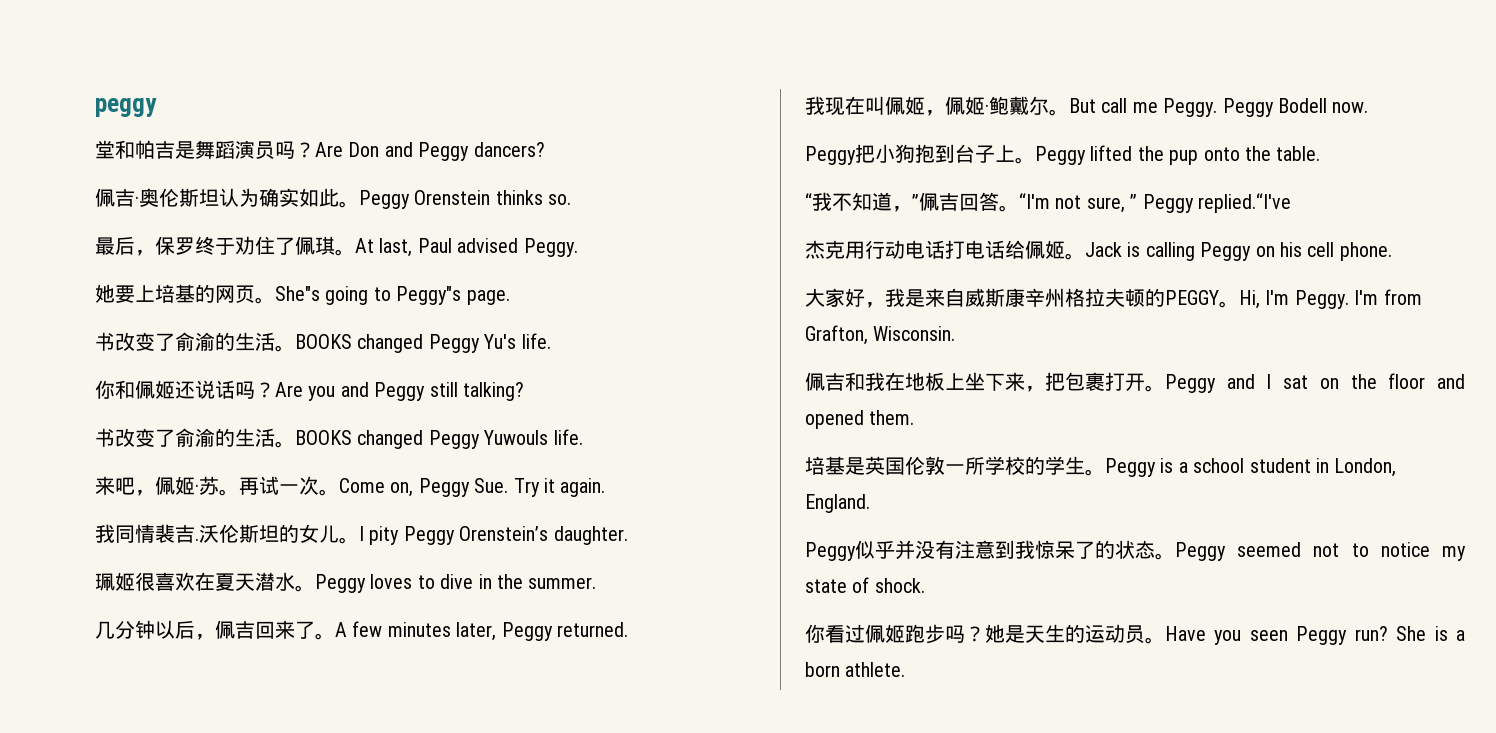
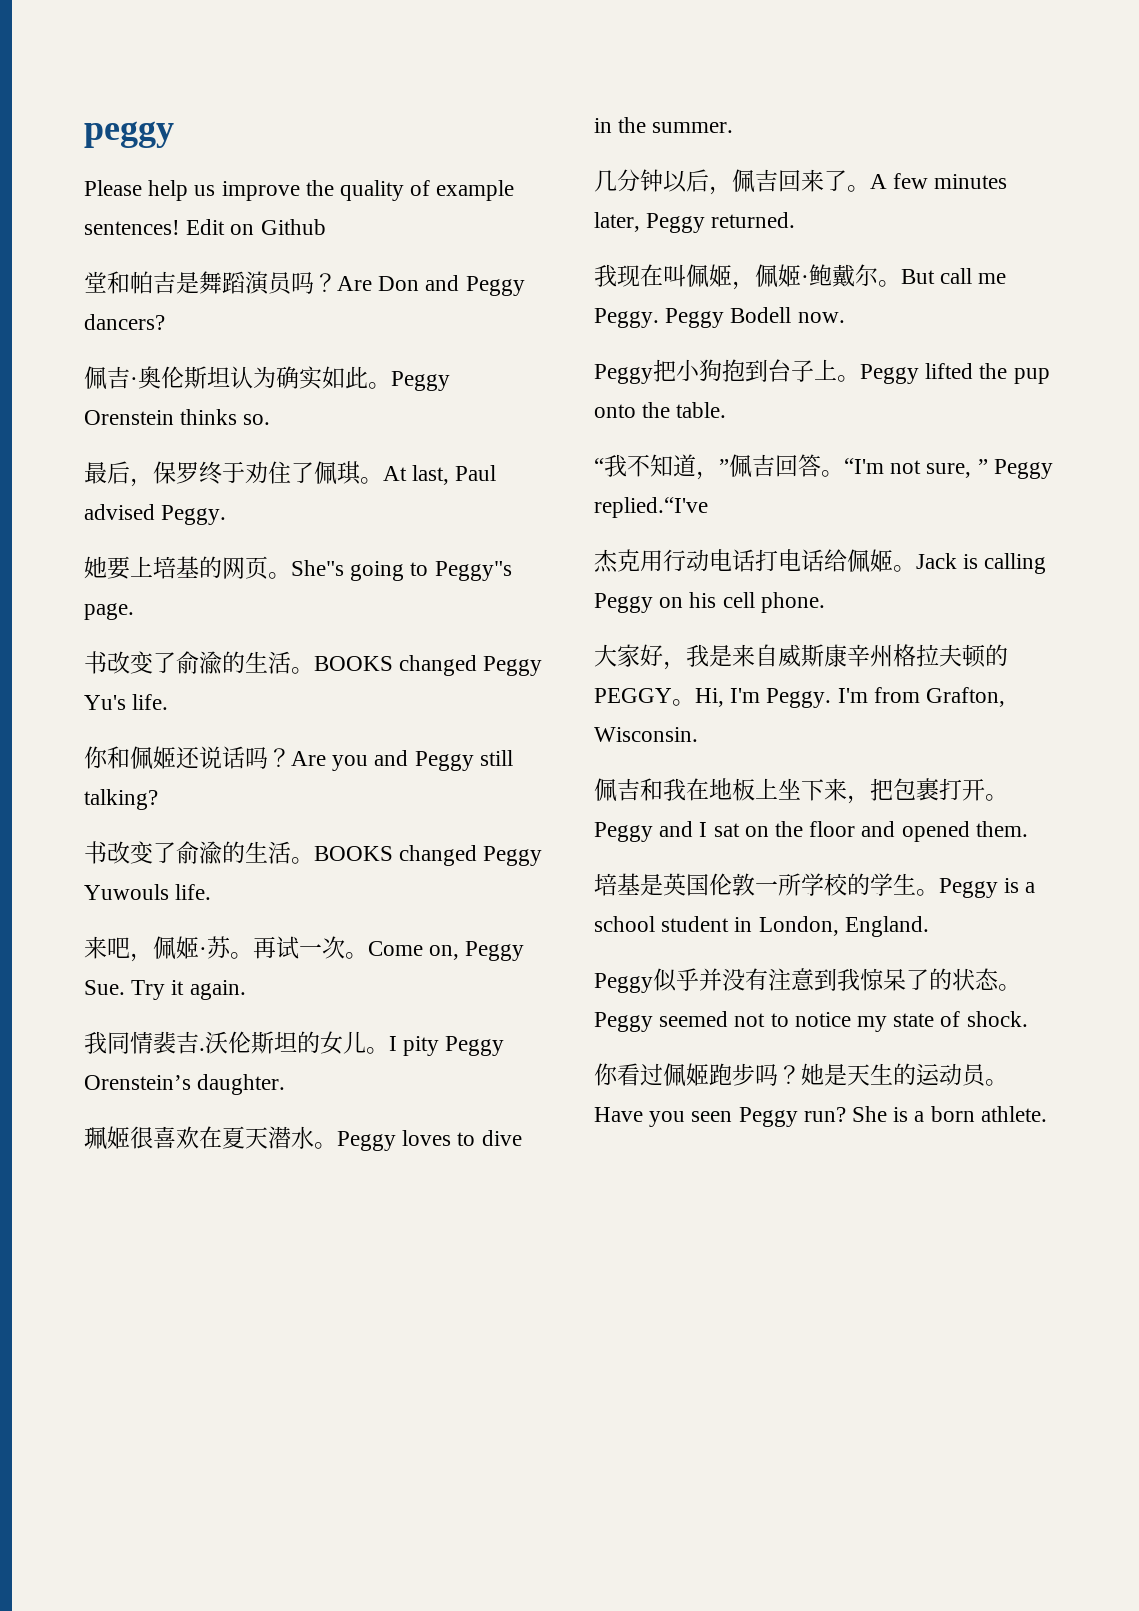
(157, 107) none -> [84,180,515,201] [84,219,326,235] // Please help us improve the quality of example sentences! Edit on Github

